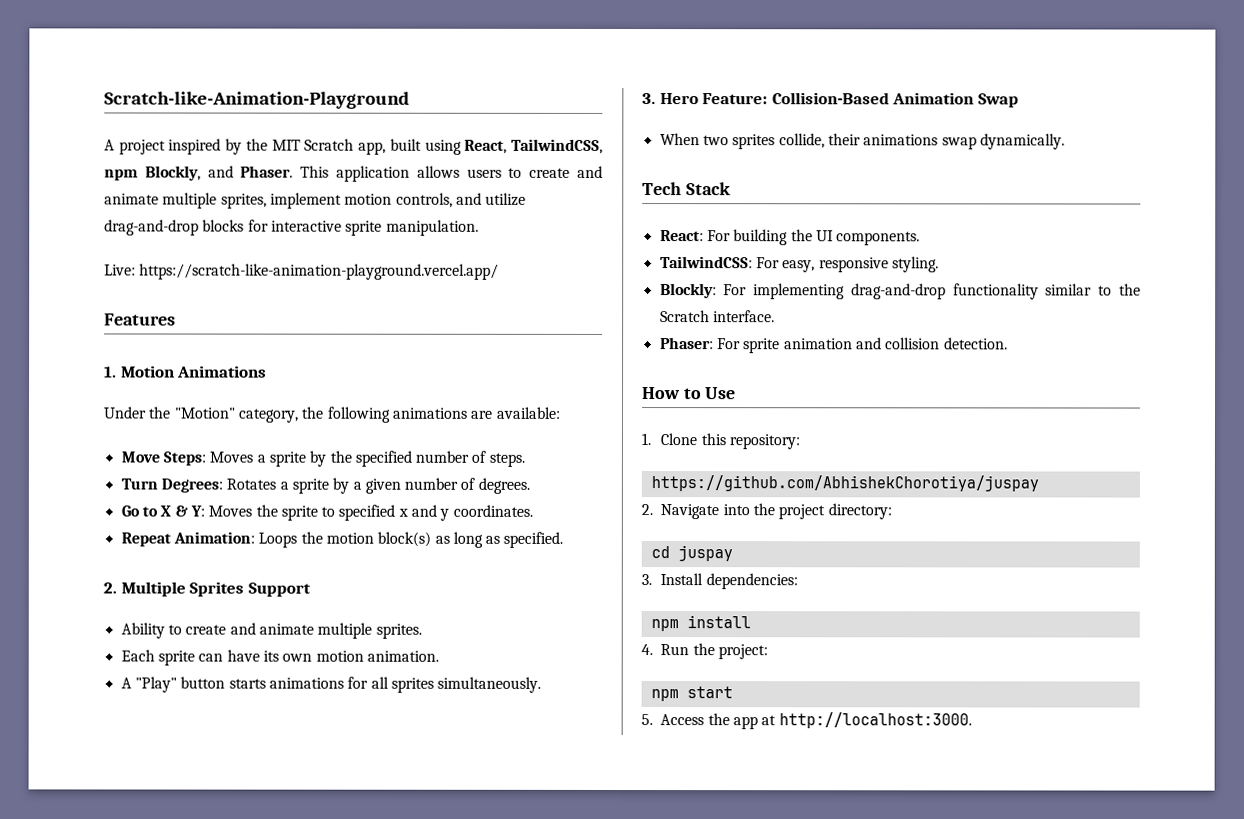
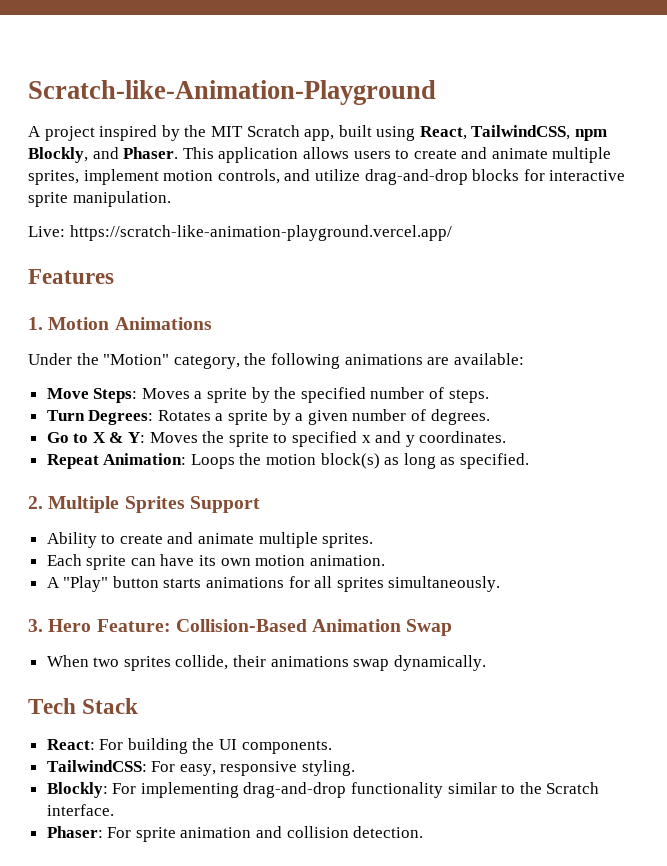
[642,387,737,400] [641,433,801,450] [650,475,1039,492] [641,503,892,520] [650,545,733,562] [641,573,798,590] [650,615,751,632] [641,643,769,660] [650,686,733,702] [641,712,972,730] // How to Use // 1. Clone this repository: // https://github.com/AbhishekChorotiya/juspay // 2. Navigate into the project directory: // cd juspay // 3. Install dependencies: // npm install // 4. Run the project: // npm start // 5. Access the app at http://localhost:3000. -> (424, 832) none

